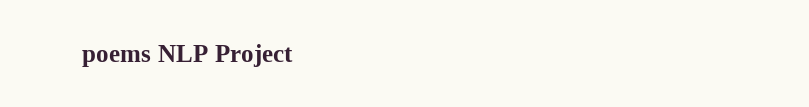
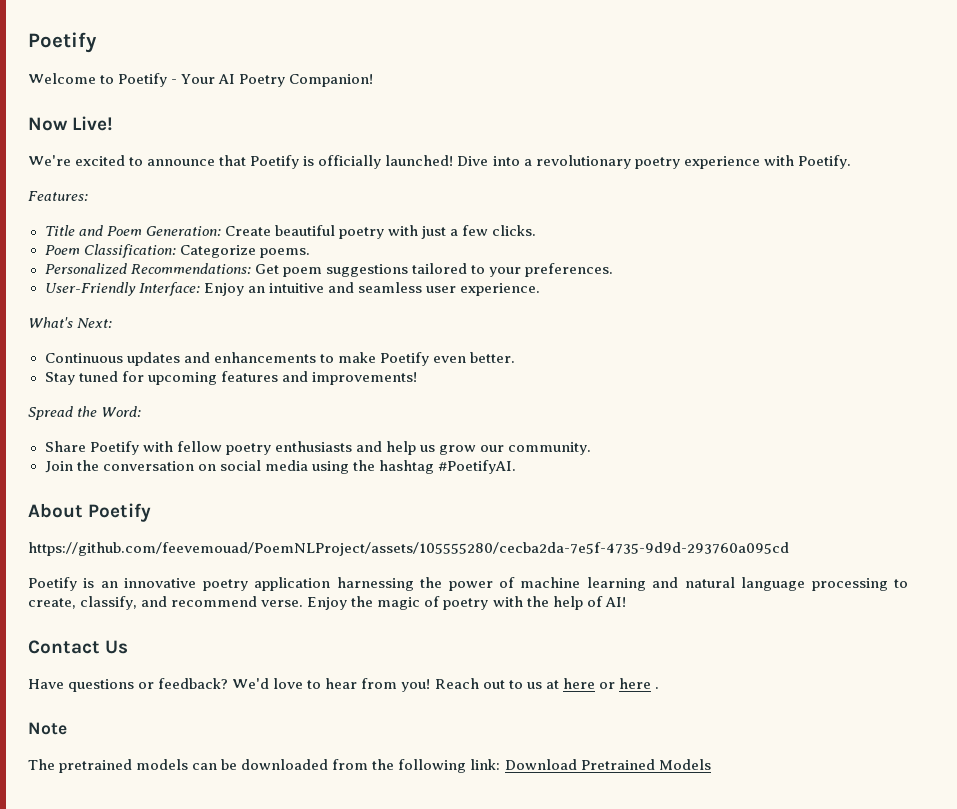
[82,44,293,67] poems NLP Project -> [28,32,97,53] [28,73,374,87] [28,116,114,131] [28,155,851,169] [28,191,88,201] [44,225,537,239] [44,244,310,258] [44,263,613,277] [44,282,540,296] [28,317,113,328] [44,352,515,366] [44,371,417,385] [28,406,142,420] [44,441,592,455] [44,460,516,474] [28,503,152,522] [28,542,789,556] [28,577,908,591] [28,596,626,610] [28,640,129,654] [28,678,659,692] [28,722,67,735] [28,759,711,773] Poetify // Welcome to Poetify - Your AI Poetry Companion! // Now Live! // We're excited to announce that Poetify is officially launched! Dive into a revolutionary poetry experience with Poetify. // Features: // Title and Poem Generation: Create beautiful poetry with just a few clicks. // Poem Classification: Categorize poems. // Personalized Recommendations: Get poem suggestions tailored to your preferences. // User-Friendly Interface: Enjoy an intuitive and seamless user experience. // What's Next: // Continuous updates and enhancements to make Poetify even better. // Stay tuned for upcoming features and improvements! // Spread the Word: // Share Poetify with fellow poetry enthusiasts and help us grow our community. // Join the conversation on social media using the hashtag #PoetifyAI. // About Poetify // https://github.com/feevemouad/PoemNLProject/assets/105555280/cecba2da-7e5f-4735-9d9d-293760a095cd // Poetify is an innovative poetry application harnessing the power of machine learning and natural language processing to create, classify, and recommend verse. Enjoy the magic of poetry with the help of AI! // Contact Us // Have questions or feedback? We'd love to hear from you! Reach out to us at here or here . // Note // The pretrained models can be downloaded from the following link: Download Pretrained Models

